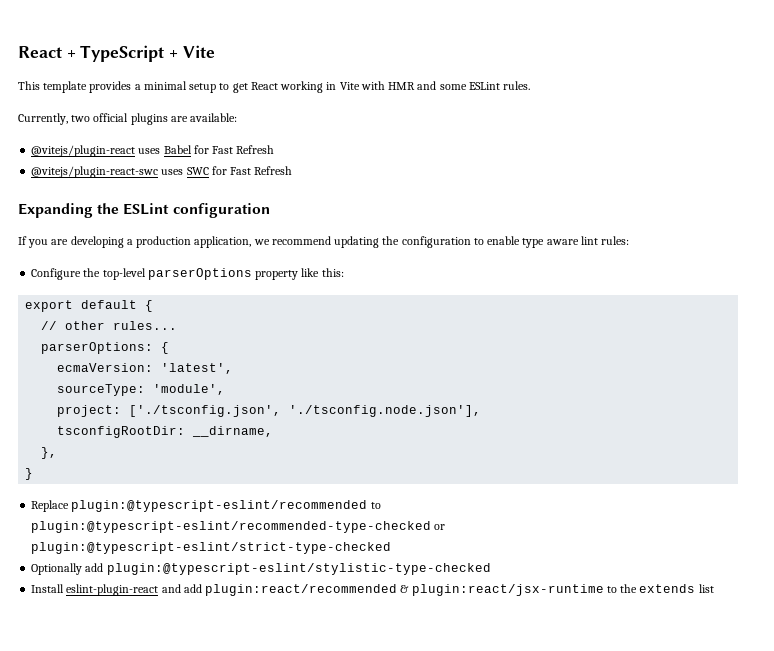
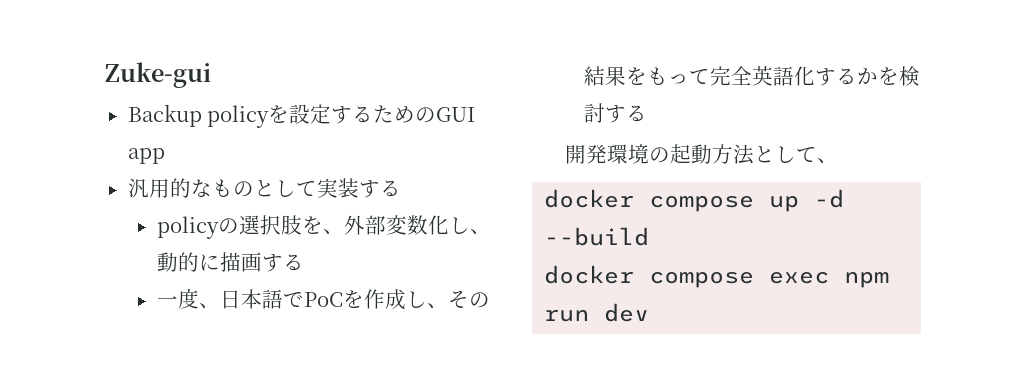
[18,45,215,62] [18,81,531,93] [18,113,238,125] [31,145,275,157] [31,166,293,178] [18,203,270,218] [18,236,630,248] [31,268,344,280] [25,300,154,312] [41,321,178,330] [41,342,170,354] [57,363,234,374] [57,384,226,396] [57,405,482,417] [57,426,274,438] [41,447,58,459] [25,468,34,480] [31,500,381,512] [31,521,446,533] [31,542,392,554] [31,563,491,575] [31,584,714,596] React + TypeScript + Vite // This template provides a minimal setup to get React working in Vite with HMR and some ESLint rules. // Currently, two official plugins are available: // @vitejs/plugin-react uses Babel for Fast Refresh // @vitejs/plugin-react-swc uses SWC for Fast Refresh // Expanding the ESLint configuration // If you are developing a production application, we recommend updating the configuration to enable type aware lint rules: // Configure the top-level parserOptions property like this: // export default { // // other rules... // parserOptions: { // ecmaVersion: 'latest', // sourceType: 'module', // project: ['./tsconfig.json', './tsconfig.node.json'], // tsconfigRootDir: __dirname, // }, // } // Replace plugin:@typescript-eslint/recommended to plugin:@typescript-eslint/recommended-type-checked or plugin:@typescript-eslint/strict-type-checked // Optionally add plugin:@typescript-eslint/stylistic-type-checked // Install eslint-plugin-react and add plugin:react/recommended & plugin:react/jsx-runtime to the extends list -> [105,62,211,88] [127,104,476,128] [127,148,165,164] [127,178,401,198] [156,215,491,239] [156,252,304,272] [156,288,490,310] [583,66,920,86] [583,103,647,123] [565,144,839,165] [544,189,845,212] [544,227,650,246] [544,265,890,288] [544,303,650,322] Zuke-gui // Backup policyを設定するためのGUI app // 汎用的なものとして実装する // policyの選択肢を、外部変数化し、動的に描画する // 一度、日本語でPoCを作成し、その結果をもって完全英語化するかを検討する // 開発環境の起動方法として、 // docker compose up -d --build // docker compose exec npm run dev

